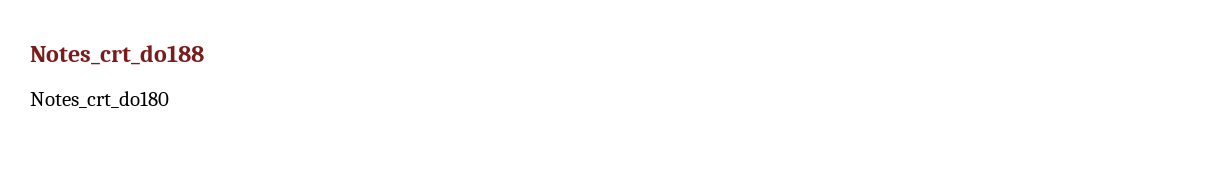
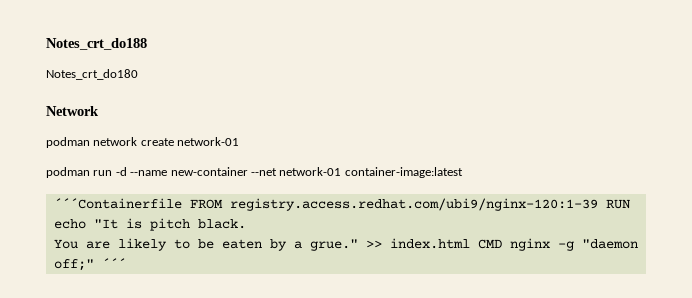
(169, 99) none -> [46,106,99,116] [46,137,240,148] [46,167,463,178] [53,198,630,211] [53,218,246,231] [53,238,638,251] [53,258,126,271] // Network // podman network create network-01 // podman run -d --name new-container --net network-01 container-image:latest // ´´´Containerfile FROM registry.access.redhat.com/ubi9/nginx-120:1-39 RUN echo "It is pitch black. // You are likely to be eaten by a grue." >> index.html CMD nginx -g "daemon off;" ´´´

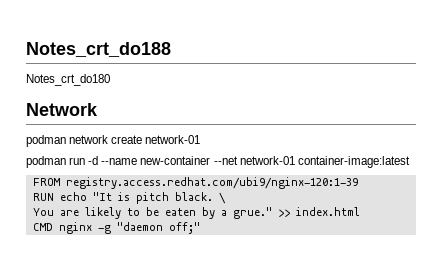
[53,198,182,209] ´´´Containerfile -> (410, 162) none
(598, 204) none -> (358, 183) //
(246, 224) none -> [218,192,226,204] \
(470, 243) none -> (360, 211) //
[101,258,126,268] ´´´ -> (200, 228) none

